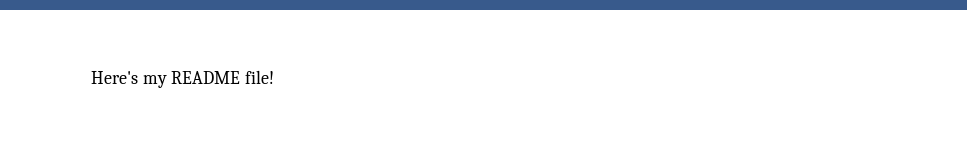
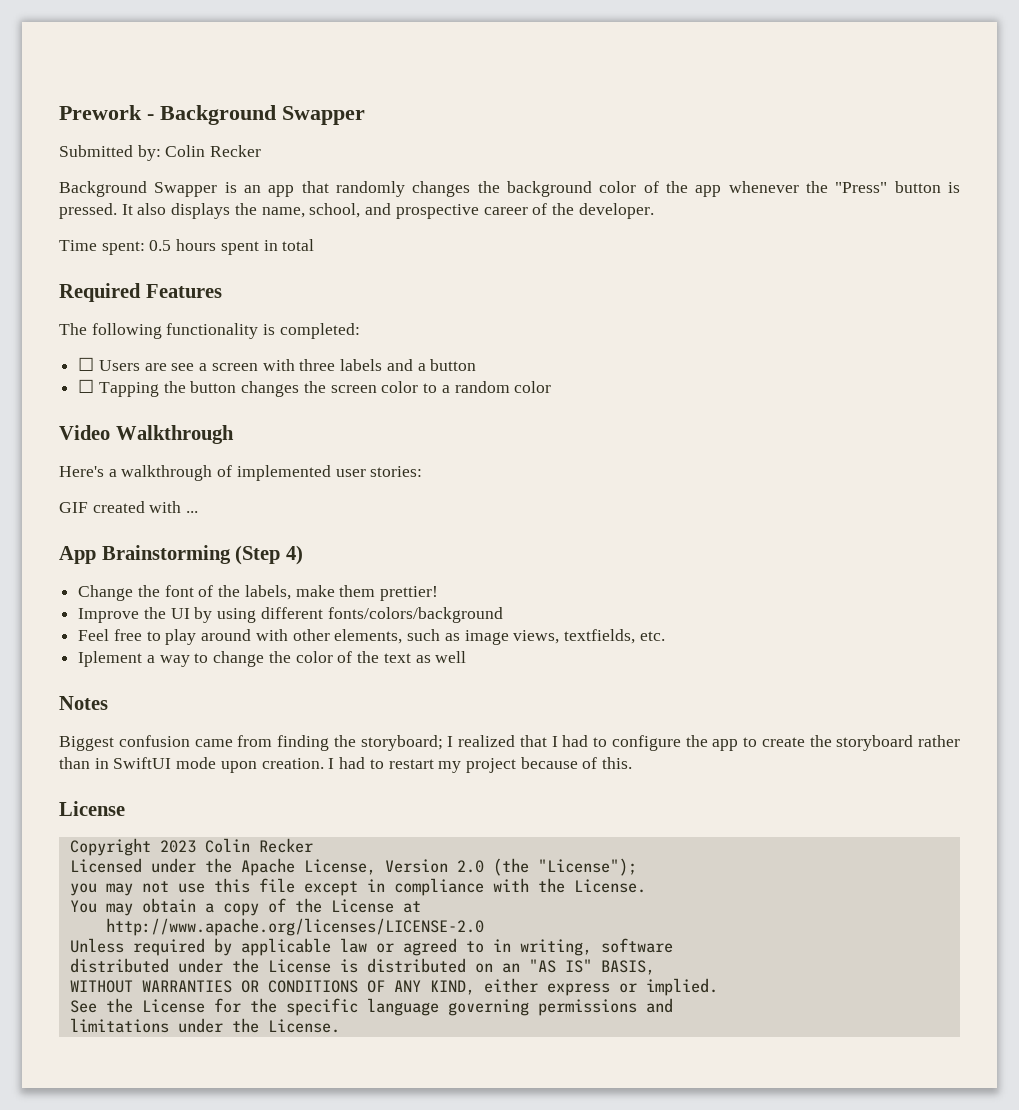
[91,70,275,88] Here's my README file! -> [59,105,365,125] [59,145,262,161] [59,181,961,197] [59,203,654,219] [59,239,315,255] [59,283,222,302] [59,323,360,339] [78,357,477,371] [78,379,552,397] [59,425,234,444] [59,465,423,481] [59,501,199,513] [59,545,303,565] [78,585,439,601] [78,607,503,623] [78,629,665,645] [78,651,467,667] [59,696,108,710] [59,735,960,751] [59,757,633,773] [59,801,125,816] [69,838,313,856] [69,858,637,876] [69,878,646,896] [69,898,421,916] [105,918,484,936] [69,938,673,956] [69,958,655,975] [69,978,718,996] [69,998,673,1016] [69,1018,340,1033] Prework - Background Swapper // Submitted by: Colin Recker // Background Swapper is an app that randomly changes the background color of the app whenever the "Press" button is pressed. It also displays the name, school, and prospective career of the developer. // Time spent: 0.5 hours spent in total // Required Features // The following functionality is completed: // ☐ Users are see a screen with three labels and a button // ☐ Tapping the button changes the screen color to a random color // Video Walkthrough // Here's a walkthrough of implemented user stories: // GIF created with ... // App Brainstorming (Step 4) // Change the font of the labels, make them prettier! // Improve the UI by using different fonts/colors/background // Feel free to play around with other elements, such as image views, textfields, etc. // Iplement a way to change the color of the text as well // Notes // Biggest confusion came from finding the storyboard; I realized that I had to configure the app to create the storyboard rather than in SwiftUI mode upon creation. I had to restart my project because of this. // License // Copyright 2023 Colin Recker // Licensed under the Apache License, Version 2.0 (the "License"); // you may not use this file except in compliance with the License. // You may obtain a copy of the License at // http://www.apache.org/licenses/LICENSE-2.0 // Unless required by applicable law or agreed to in writing, software // distributed under the License is distributed on an "AS IS" BASIS, // WITHOUT WARRANTIES OR CONDITIONS OF ANY KIND, either express or implied. // See the License for the specific language governing permissions and // limitations under the License.

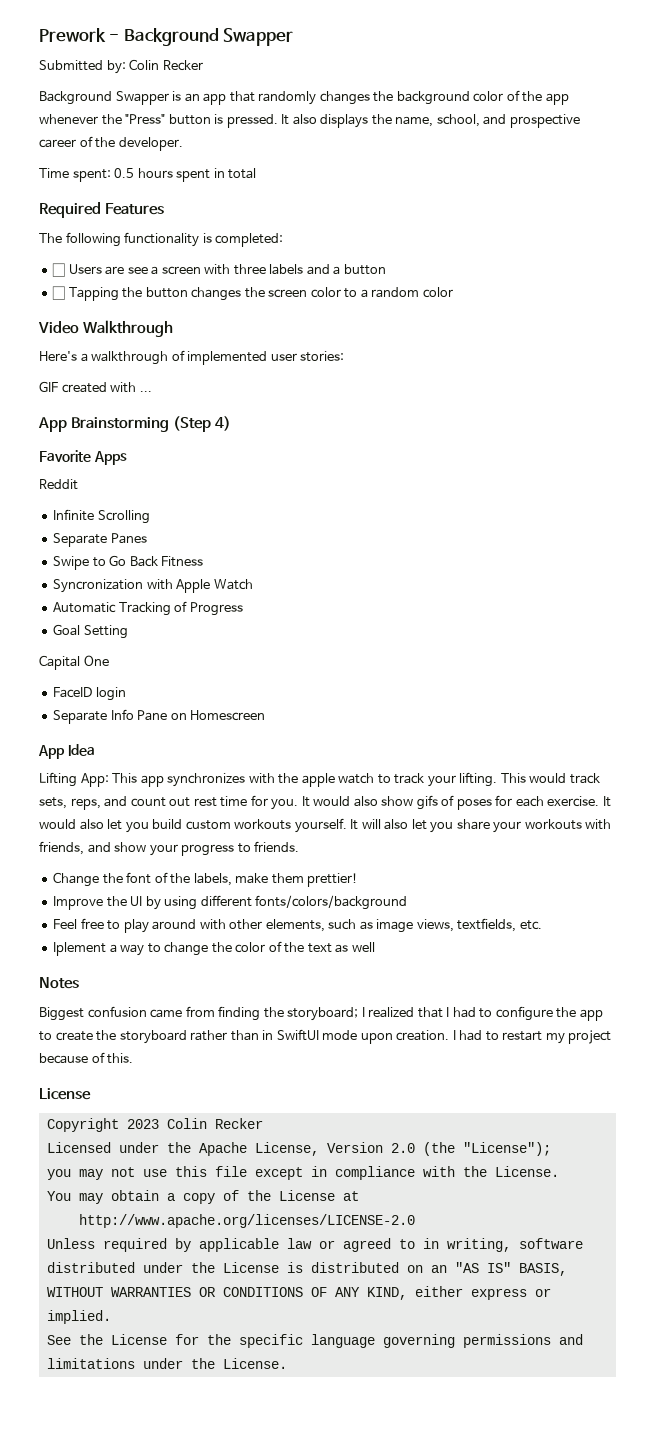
(303, 555) none -> [39,450,127,465] [39,479,78,490] [53,509,150,524] [53,533,147,547] [53,555,204,570] [53,579,253,593] [53,601,243,616] [53,624,128,639] [39,655,109,670] [53,687,126,701] [53,709,266,724] [38,744,95,759] [39,772,600,787] [39,795,611,810] [39,818,612,833] [39,841,300,856] // Favorite Apps // Reddit // Infinite Scrolling // Separate Panes // Swipe to Go Back Fitness // Syncronization with Apple Watch // Automatic Tracking of Progress // Goal Setting // Capital One // FaceID login // Separate Info Pane on Homescreen // App Idea // Lifting App: This app synchronizes with the apple watch to track your lifting. This would track sets, reps, and count out rest time for you. It would also show gifs of poses for each exercise. It would also let you build custom workouts yourself. It will also let you share your workouts with friends, and show your progress to friends.

